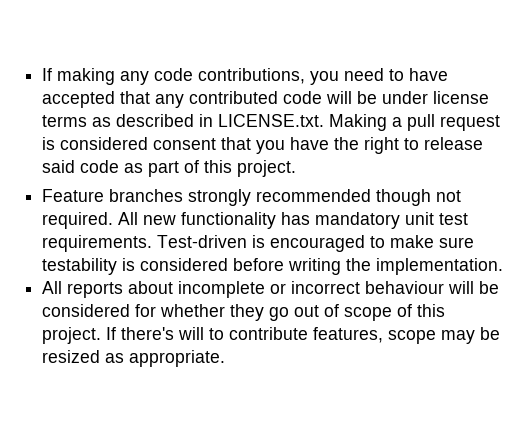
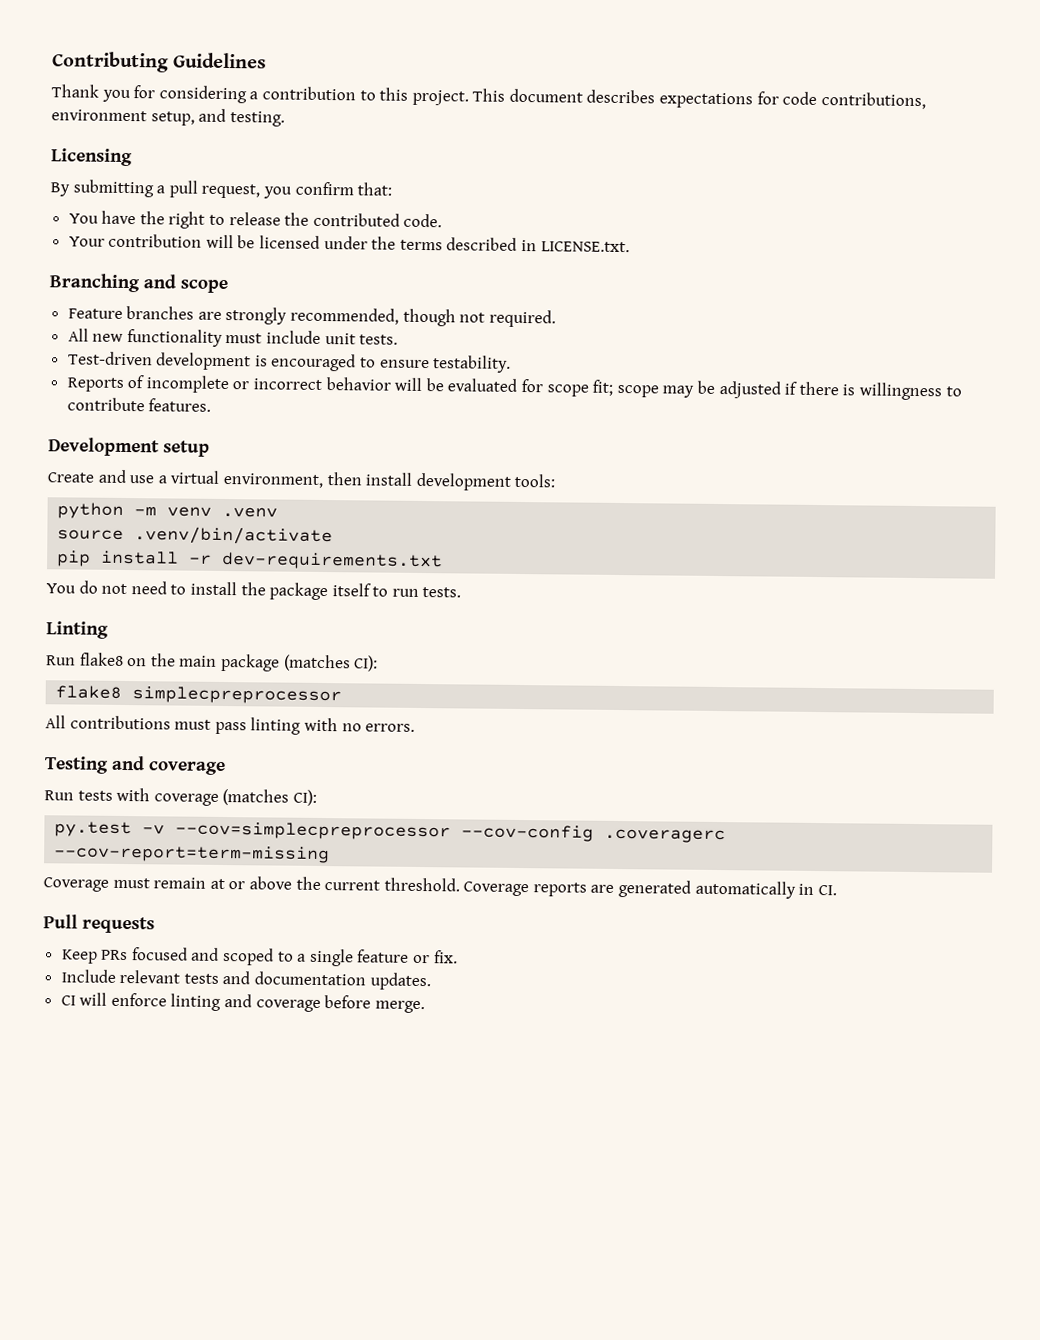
[42,68,449,85] [42,91,490,108] [42,114,501,131] [42,137,286,154] If making any code contributions, you need to have accepted that any contributed code will be under license terms as described in LICENSE.txt. Making a pull request is considered consent that you -> [52,51,268,73] [51,84,926,110] [51,108,285,127] [51,148,133,167] [50,179,393,199] [68,213,99,224] Contributing Guidelines // Thank you for considering a contribution to this project. This document describes expectations for code contributions, environment setup, and testing. // Licensing // By submitting a pull request, you confirm that: // You
[42,160,297,177] said code as part of this project. -> [284,212,443,228] [68,233,630,253] [49,273,228,294] the contributed code. // Your contribution will be licensed under the terms described in LICENSE.txt. // Branching and scope
[188,189,372,206] strongly recommended -> [197,307,400,325] are strongly recommended,
(114, 220) none -> (556, 318) //
[281,212,469,229] [42,235,475,252] [42,258,504,275] [42,281,174,298] has mandatory unit test requirements. Test-driven is encouraged to make sure testability is considered before writing the implementation. // All reports about -> [225,330,399,345] [67,351,512,373] [66,375,145,392] must include unit tests. // Test‑driven development is encouraged to ensure testability. // Reports of
[365,281,500,294] [42,304,446,321] [42,327,501,344] [42,350,226,367] behaviour will be considered for whether they go out of scope of this project. If there's will to contribute features, scope may be resized as appropriate. -> [325,377,962,401] [66,397,212,412] [48,437,210,457] [47,469,556,491] [57,502,279,519] [57,526,334,546] [57,550,444,571] [46,580,462,601] [46,621,109,639] [46,652,379,672] [55,685,343,705] [45,715,416,735] [44,755,226,776] [44,787,317,806] [54,821,727,844] [54,844,331,864] [43,876,837,899] [43,914,155,934] [61,947,458,967] [60,969,431,991] [60,992,425,1014] behavior will be evaluated for scope fit; scope may be adjusted if there is willingness to contribute features. // Development setup // Create and use a virtual environment, then install development tools: // python -m venv .venv // source .venv/bin/activate // pip install -r dev-requirements.txt // You do not need to install the package itself to run tests. // Linting // Run flake8 on the main package (matches CI): // flake8 simplecpreprocessor // All contributions must pass linting with no errors. // Testing and coverage // Run tests with coverage (matches CI): // py.test -v --cov=simplecpreprocessor --cov-config .coveragerc --cov-report=term-missing // Coverage must remain at or above the current threshold. Coverage reports are generated automatically in CI. // Pull requests // Keep PRs focused and scoped to a single feature or fix. // Include relevant tests and documentation updates. // CI will enforce linting and coverage before merge.

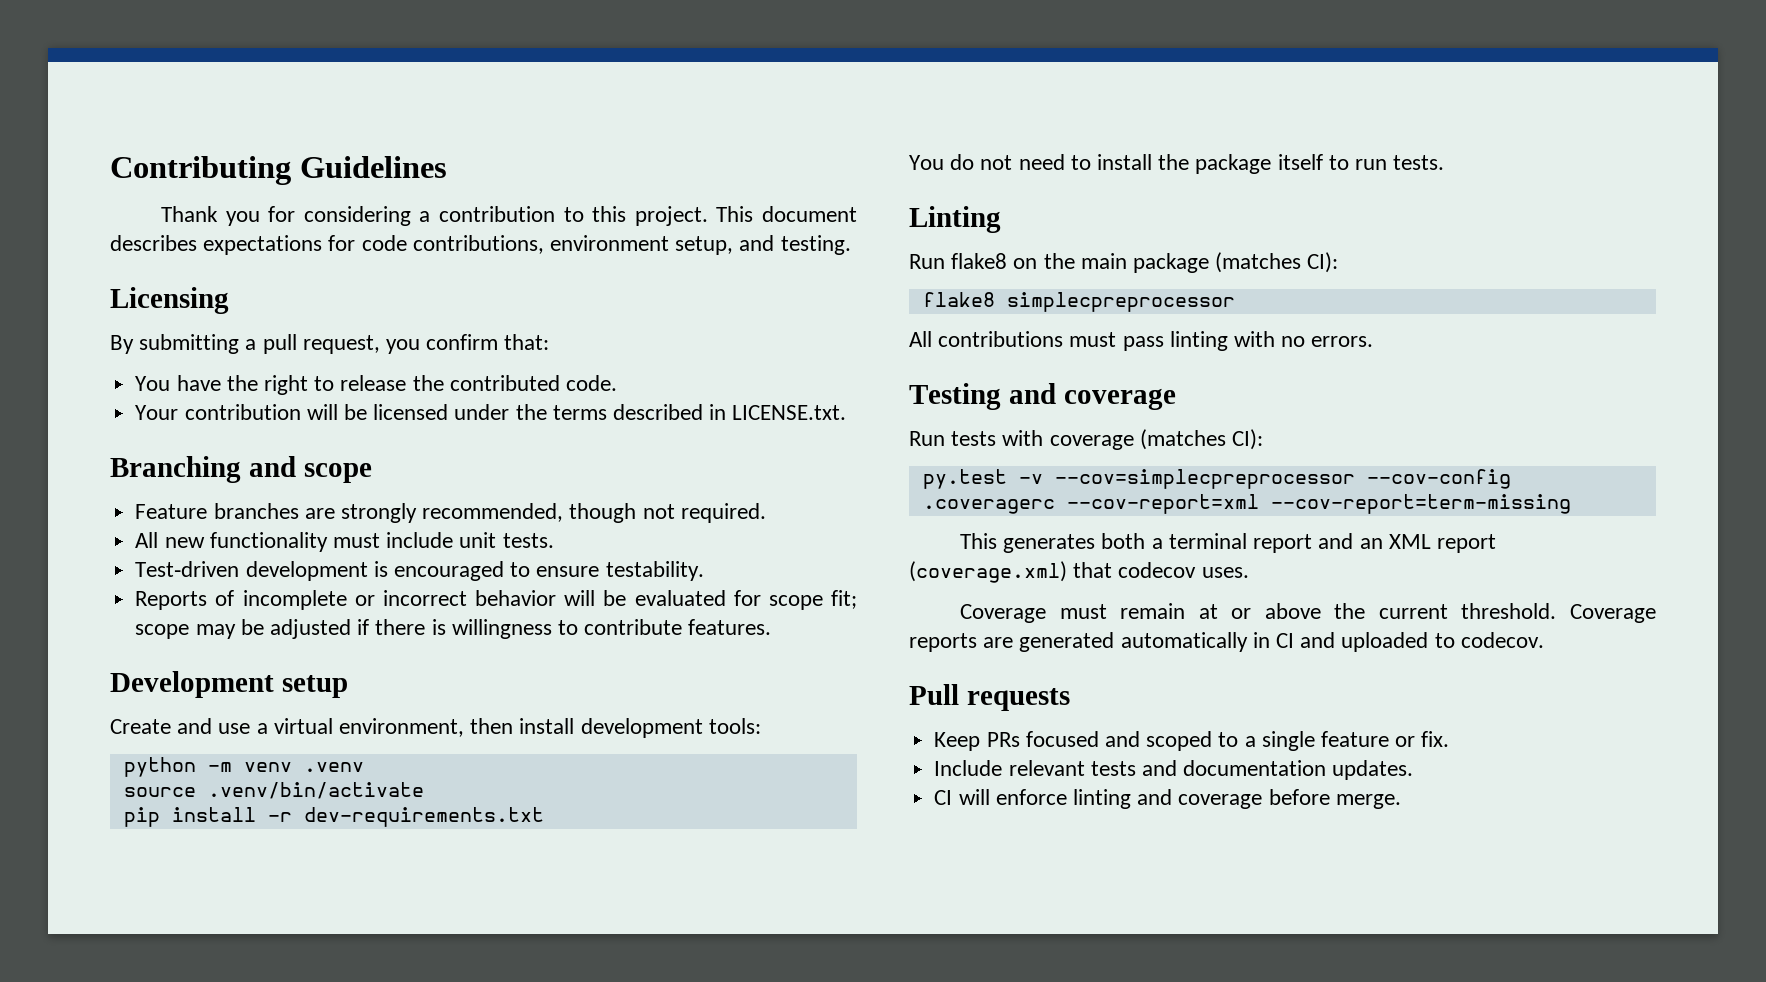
(727, 836) none -> [1066,494,1259,514] --cov-report=xml
(331, 854) none -> [960,533,1496,553] [909,561,1249,583] // This generates both a terminal report and an XML report (coverage.xml) that codecov uses.
[817,885,837,896] CI. -> [1276,632,1544,652] CI and uploaded to codecov.

